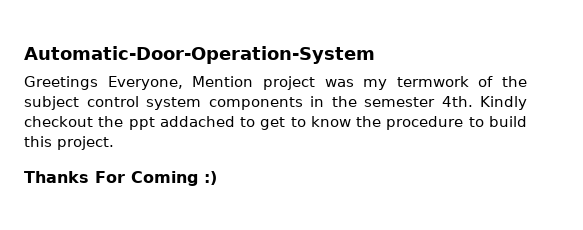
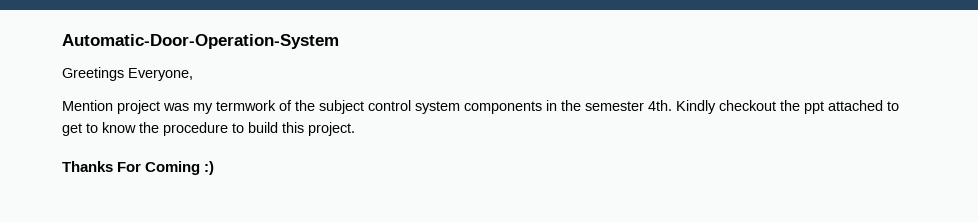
(183, 83) none -> (193, 74) //
[159,116,235,127] addached -> [828,100,883,111] attached

